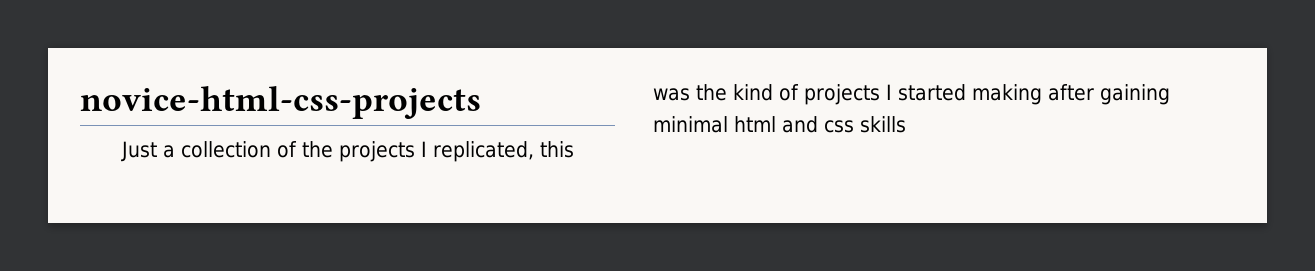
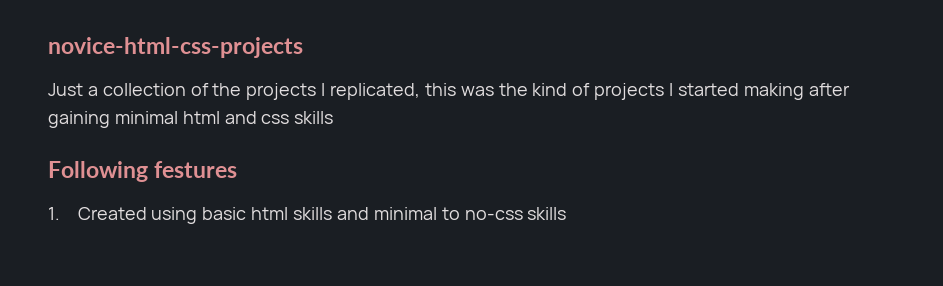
(906, 124) none -> [48,161,238,182] [48,207,567,224] // Following festures // 1. Created using basic html skills and minimal to no-css skills

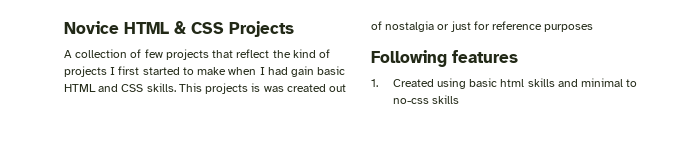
[48,37,303,58] [48,83,494,100] novice-html-css-projects // Just a collection of the projects I replicated, this was -> [64,21,294,37] [64,49,270,60] Novice HTML & CSS Projects // A collection of few projects that reflect
[677,83,850,100] [48,111,334,128] started making after gaining minimal html and css skills -> [118,66,346,77] [64,83,347,94] [371,21,594,32] first started to make when I had gain basic HTML and CSS skills. This projects is was created out of nostalgia or just for reference purposes
[154,161,238,178] festures -> [452,50,518,63] features

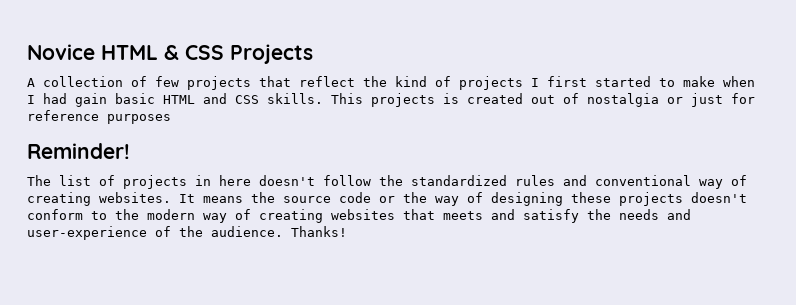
[263,86,284,92] was -> (459, 98) none
[371,50,518,67] [371,78,638,89] [392,95,459,104] Following features // 1. Created using basic html skills and minimal to no-css skills -> [27,143,130,159] [27,175,747,189] [27,192,747,206] [27,209,691,223] [27,226,347,240] Reminder! // The list of projects in here doesn't follow the standardized rules and conventional way of creating websites. It means the source code or the way of designing these projects doesn't conform to the modern way of creating websites that meets and satisfy the needs and user-experience of the audience. Thanks!

